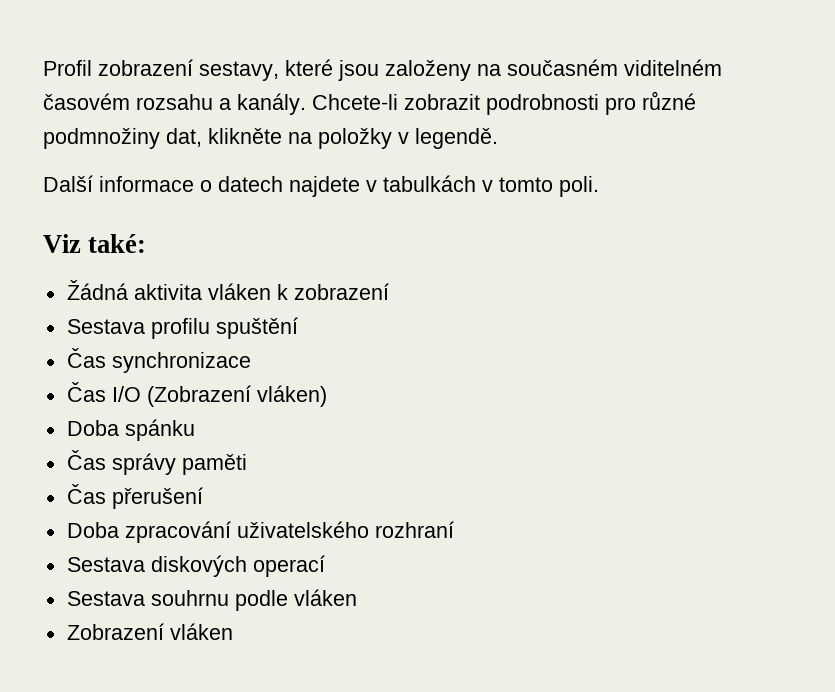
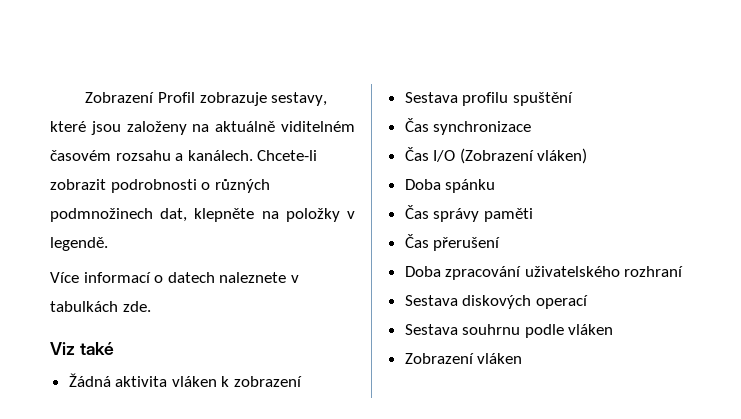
[43,59,193,76] Profil zobrazení -> [85,92,267,106] Zobrazení Profil zobrazuje
[507,59,618,76] současném -> [215,121,276,132] aktuálně
[237,93,306,115] kanály. -> [187,150,253,161] kanálech.
[605,91,696,115] [43,128,282,149] pro různé podmnožiny dat, klikněte -> [201,179,270,193] [50,208,255,222] o různých podmnožinech dat, klepněte
[43,175,194,192] Další informace -> [50,272,151,283] Více informací
[289,176,360,197] najdete -> [219,272,287,283] naleznete
[482,176,599,197] v tomto poli. -> [122,301,151,312] zde.
[88,234,147,253] také: -> [79,342,114,355] také

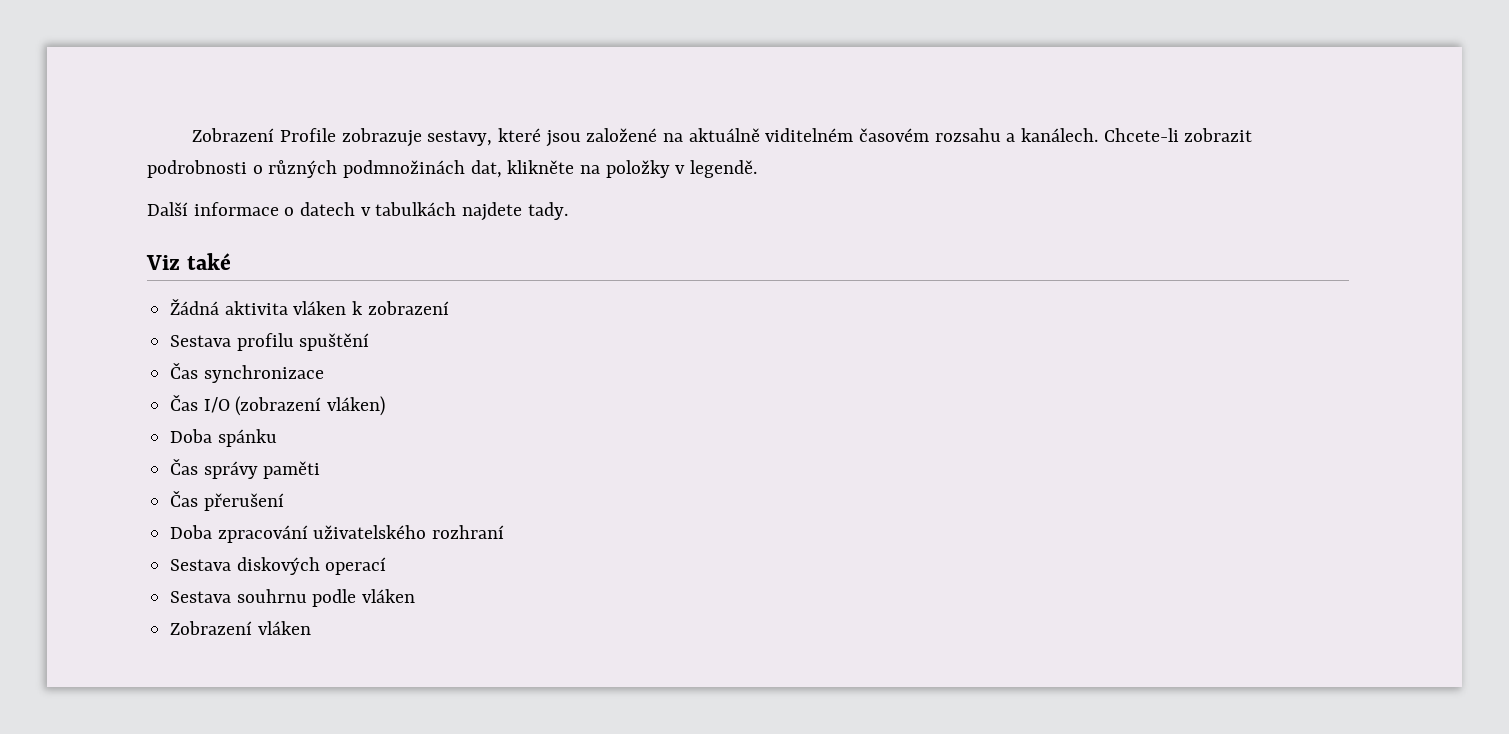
[85,92,195,103] Zobrazení Profil -> [192,128,337,142] Zobrazení Profile
[126,121,187,135] založeny -> [586,128,658,142] založené
[50,208,255,222] podmnožinech dat, klepněte -> [343,160,575,178] podmnožinách dat, klikněte
[50,272,151,283] Více informací -> [147,202,279,216] Další informace
[219,272,287,283] naleznete -> (356, 209) none
[122,301,151,312] zde. -> [462,202,568,221] najdete tady.
[459,148,534,164] (Zobrazení -> [235,396,322,416] (zobrazení

